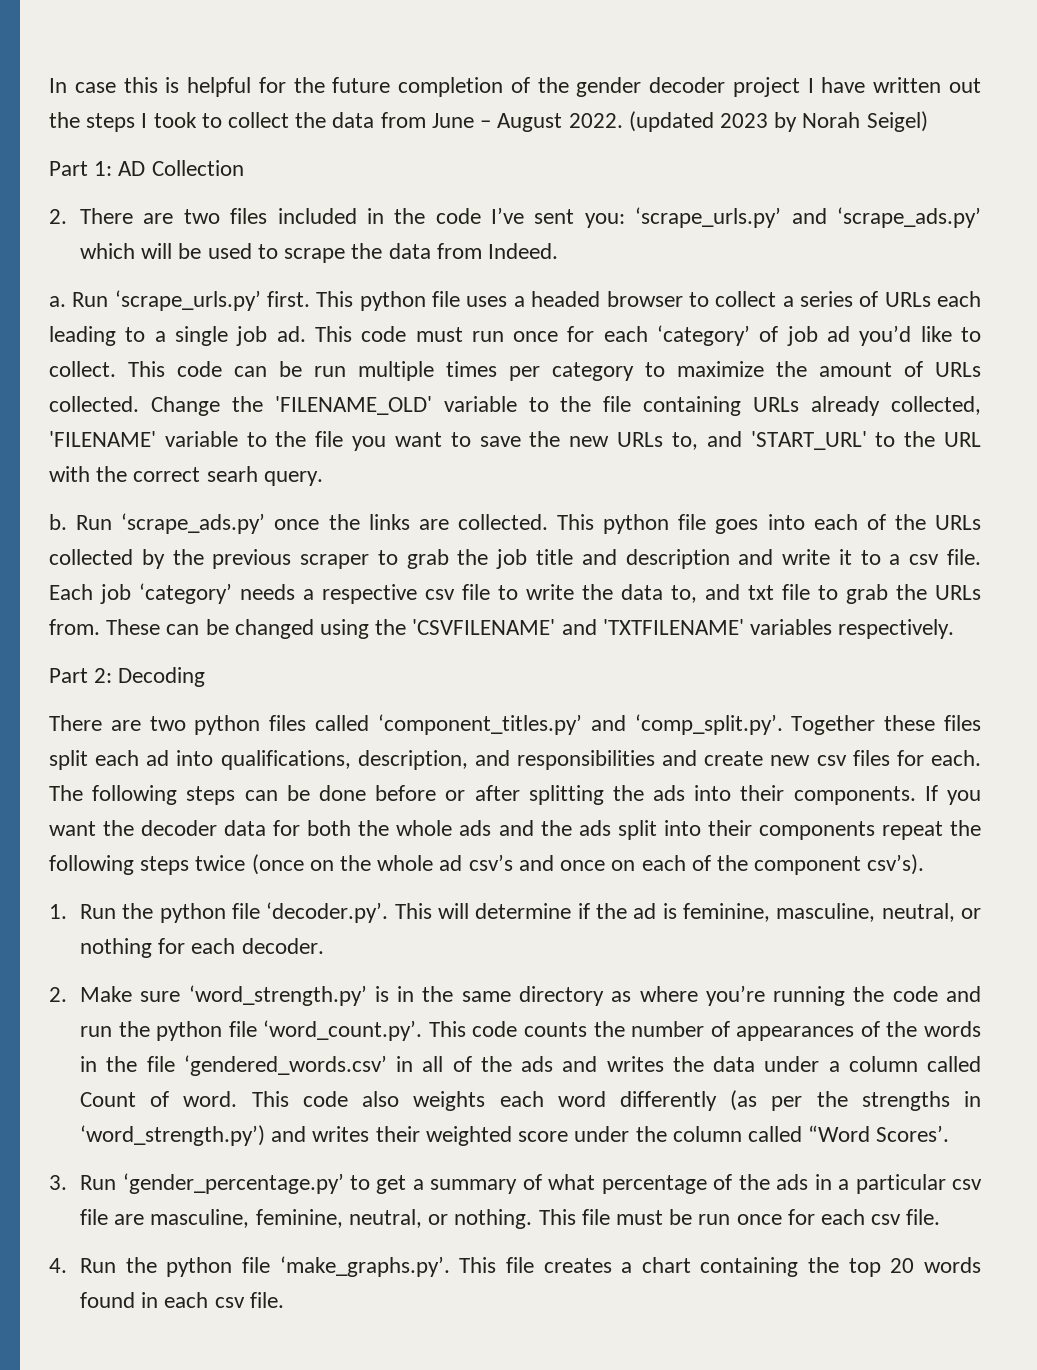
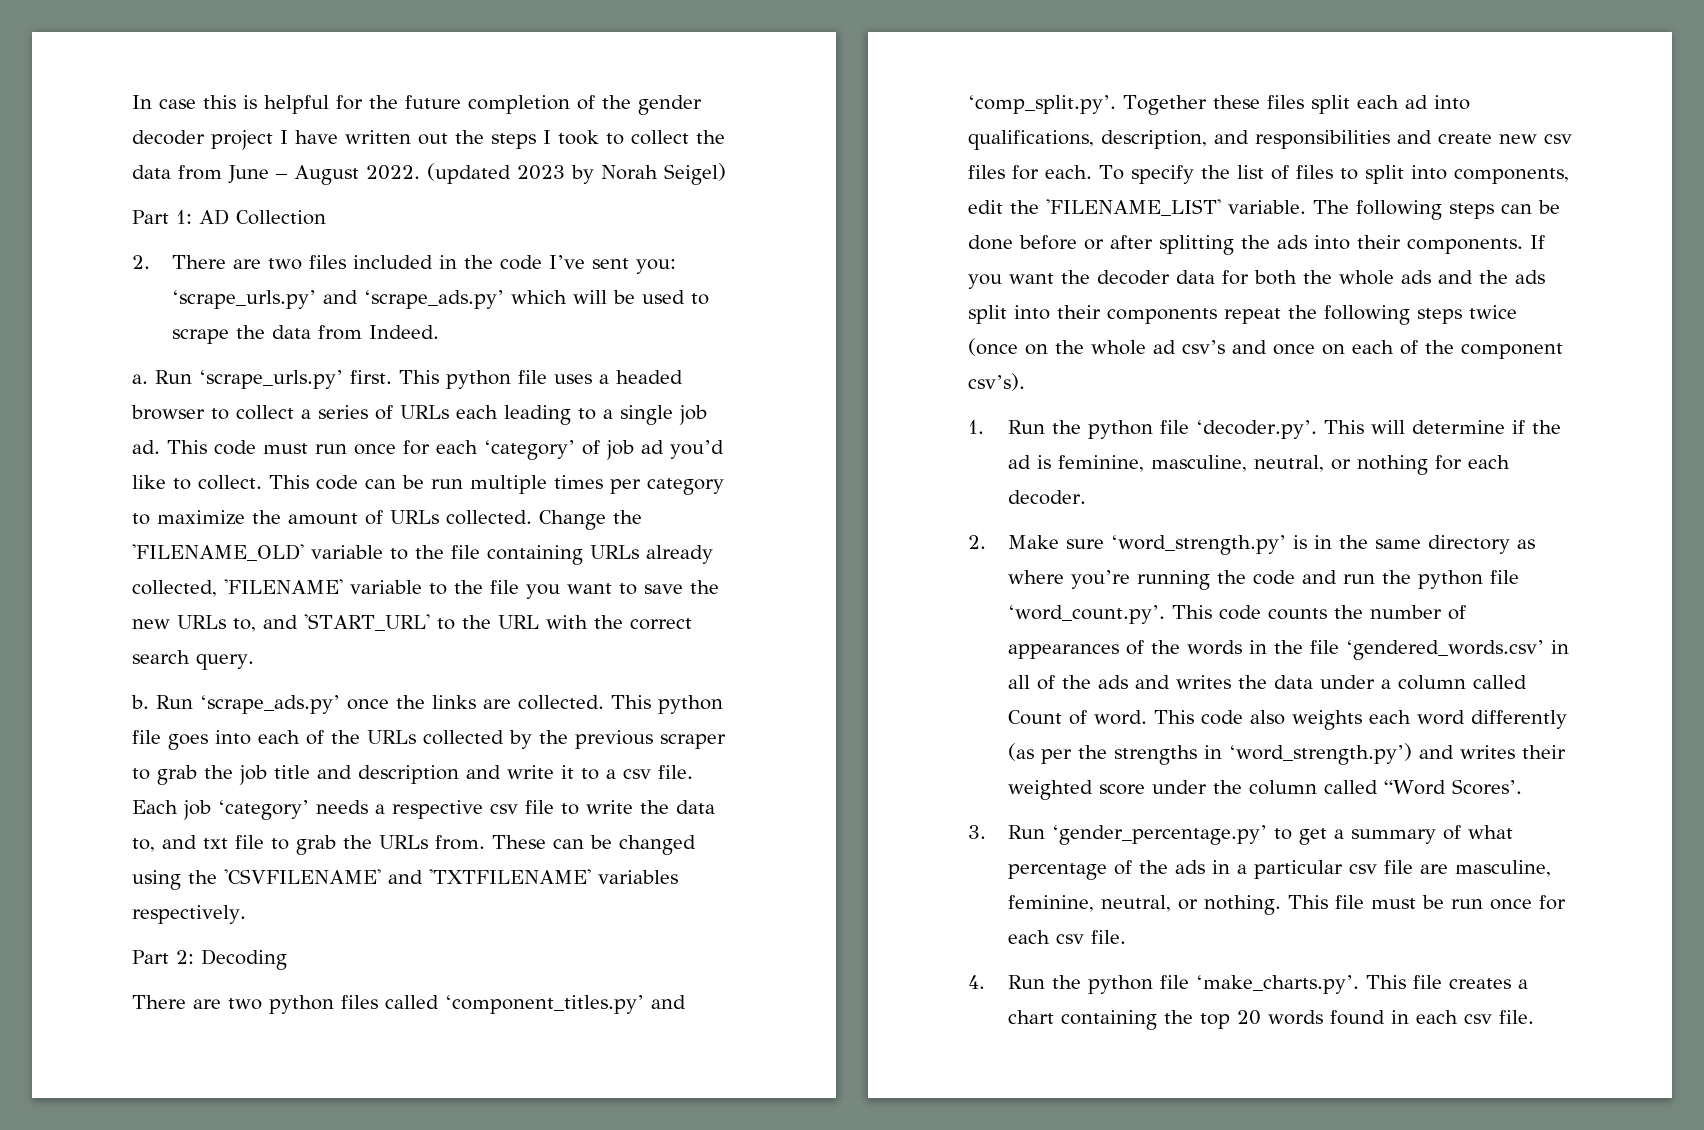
[206,466,258,482] searh -> [132,650,190,664] search
(981, 758) none -> [1099,165,1569,184] [968,199,1306,216] To specify the list of files to split into components, edit the 'FILENAME_LIST' variable.
[279,1256,450,1277] ‘make_graphs.py’. -> [1195,975,1359,994] ‘make_charts.py’.

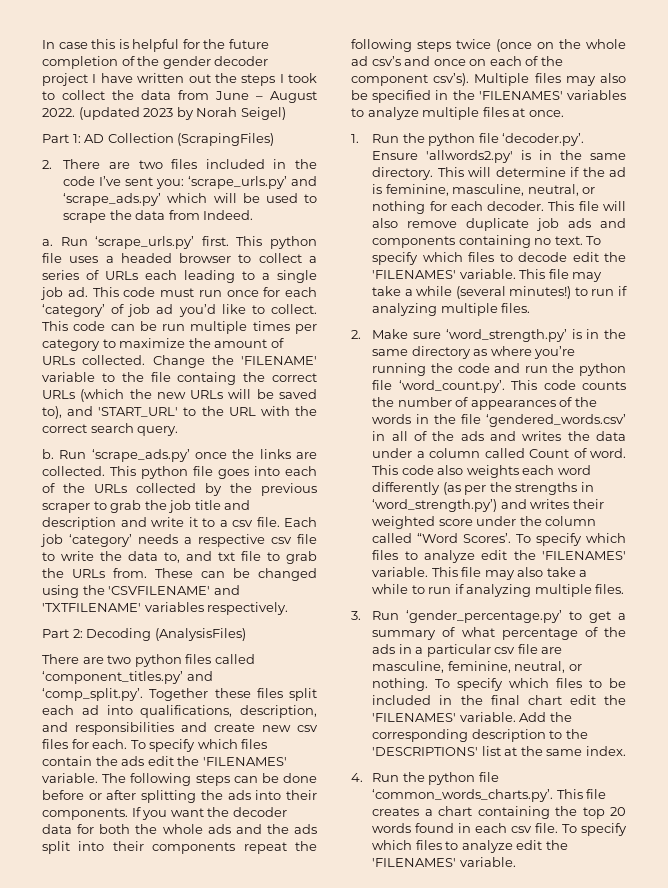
(326, 217) none -> [177,133,275,146] (ScrapingFiles)
[132,544,713,565] [132,580,217,597] 'FILENAME_OLD' variable to the file containing URLs already collected, -> (234, 360) none
[526,580,719,599] [132,615,256,632] you want to save the new URLs to, -> [177,372,317,385] [42,389,317,402] [42,406,62,419] containg the correct URLs (which the new URLs will be saved to),
(287, 959) none -> [154,628,246,641] (AnalysisFiles)
[1200,165,1569,184] [968,199,1221,216] the list of files to split into components, edit the 'FILENAME_LIST' -> [197,739,268,749] [42,756,287,766] which files contain the ads edit the 'FILENAMES'
(1025, 382) none -> [474,73,626,86] [351,90,626,103] [351,107,564,120] Multiple files may also be specified in the 'FILENAMES' variables to analyze multiple files at once.
(1317, 429) none -> [372,150,626,163] [372,167,434,180] Ensure 'allwords2.py' is in the same directory.
(1086, 497) none -> [548,201,626,211] [372,218,626,231] [372,235,602,248] [372,252,626,265] [372,269,603,282] [372,286,627,299] [372,303,531,316] This file will also remove duplicate job ads and components containing no text. To specify which files to decode edit the 'FILENAMES' variable. This file may take a while (several minutes!) to run if analyzing multiple files.
(1522, 787) none -> [516,533,626,546] [372,550,626,563] [372,567,588,580] [372,584,625,597] To specify which files to analyze edit the 'FILENAMES' variable. This file may also take a while to run if analyzing multiple files.
[1287,895,1566,910] [1007,930,1126,944] This file must be run once for each csv file. -> [435,678,626,691] [372,695,626,705] [372,712,572,722] [372,729,588,742] [372,746,626,756] To specify which files to be included in the final chart edit the 'FILENAMES' variable. Add the corresponding description to the 'DESCRIPTIONS' list at the same index.
[1195,975,1359,994] ‘make_charts.py’. -> [372,789,554,802] ‘common_words_charts.py’.
(1534, 1017) none -> [562,823,627,836] [372,840,568,853] [372,857,516,867] To specify which files to analyze edit the 'FILENAMES' variable.

